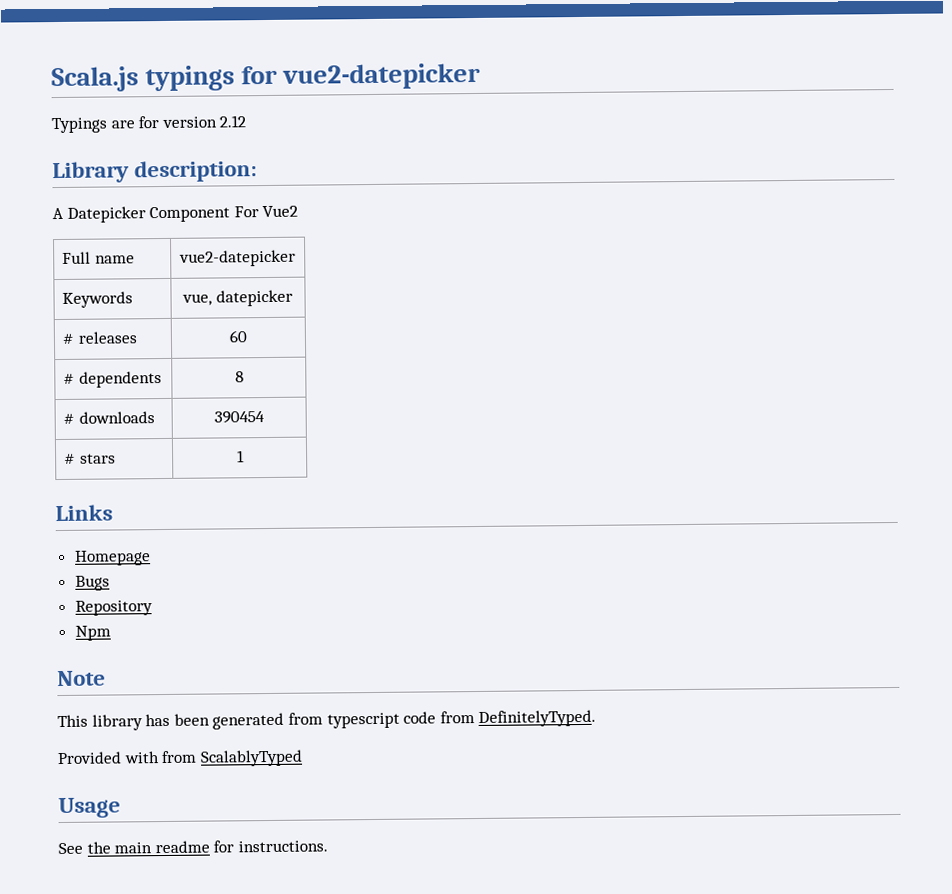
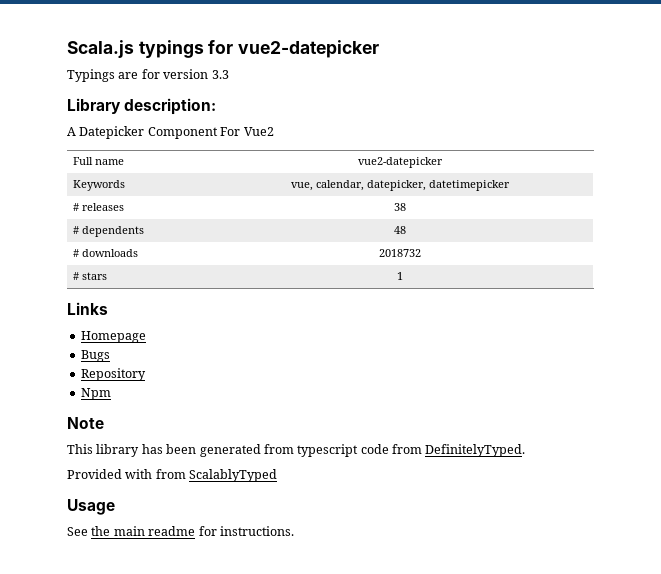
[219,115,247,128] 2.12 -> [211,70,229,79] 3.3
[215,289,293,307] datepicker -> [316,180,510,191] calendar, datepicker, datetimepicker
[229,330,247,343] 60 -> [394,203,406,211] 38
[234,371,244,383] 8 -> [394,226,406,234] 48
[214,411,265,424] 390454 -> [379,249,421,257] 2018732

